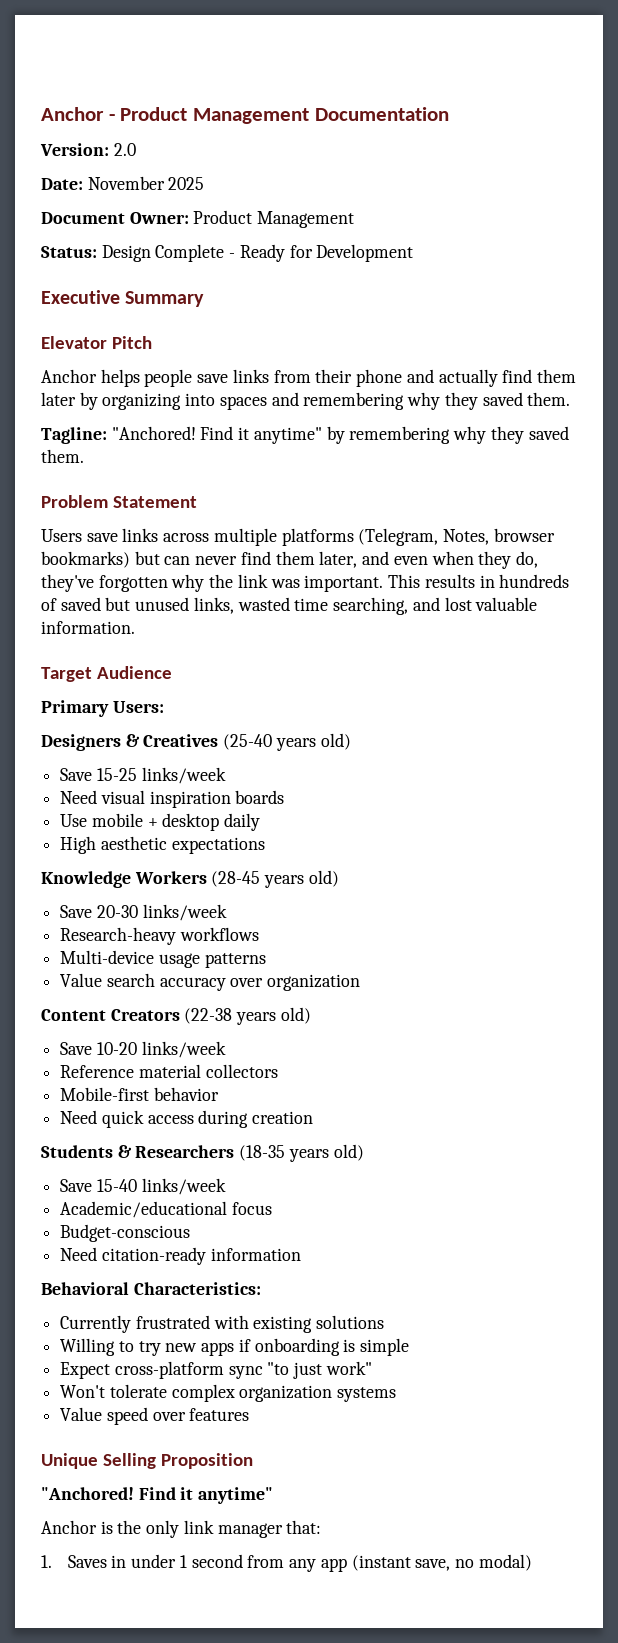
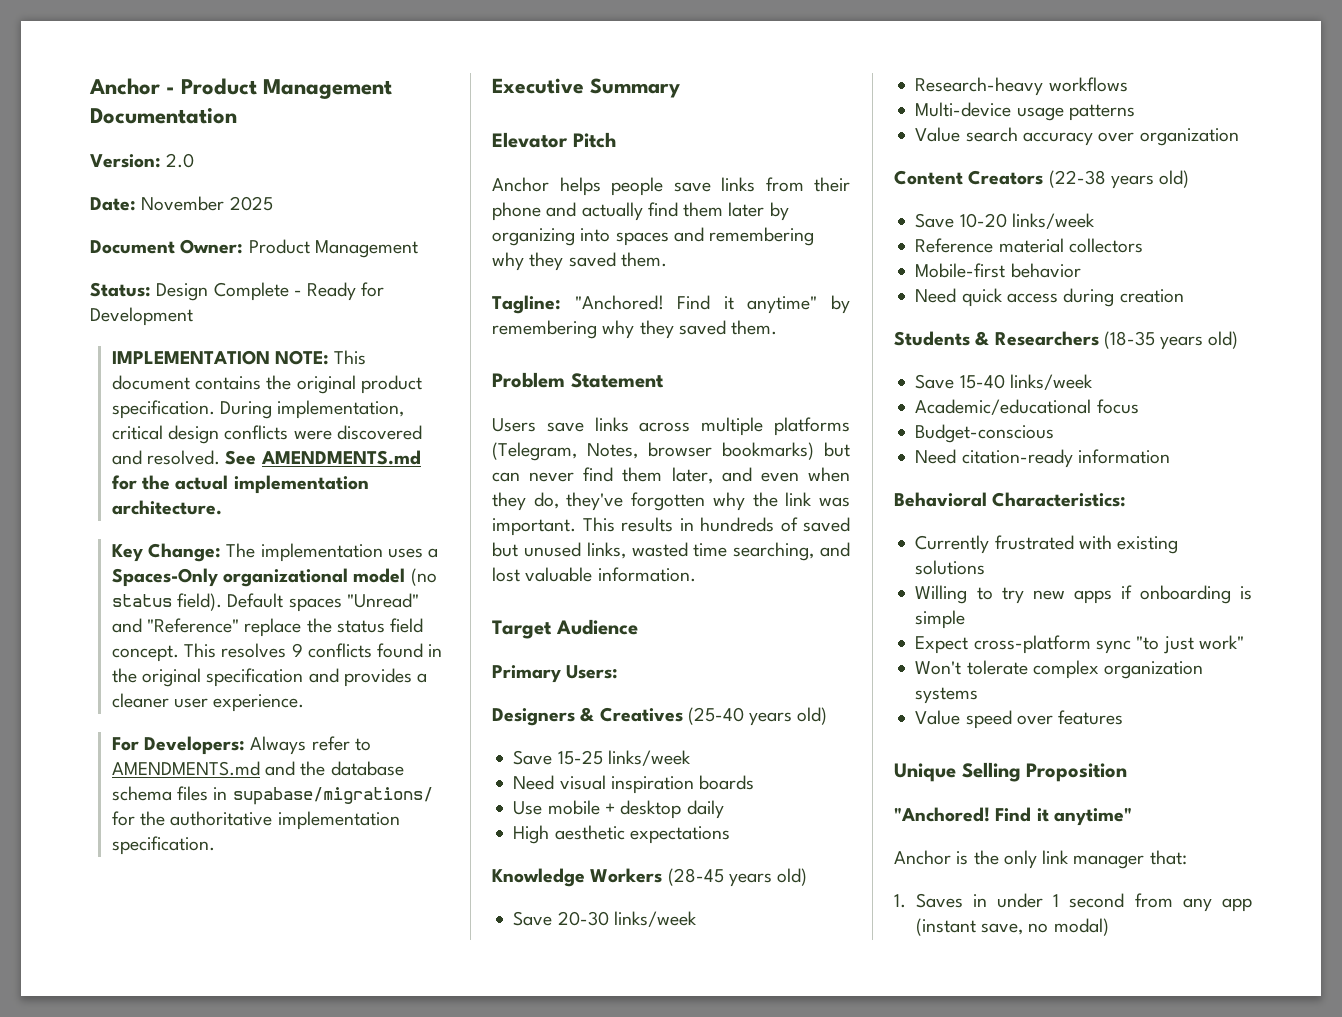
(414, 253) none -> [111,350,367,365] [111,375,422,394] [111,400,405,419] [111,425,422,444] [111,450,421,465] [111,475,369,494] [111,500,222,515] [111,543,439,562] [111,568,437,587] [111,593,419,612] [111,618,424,637] [111,643,443,662] [111,668,428,687] [111,693,305,712] [111,736,371,755] [111,761,404,776] [111,786,433,805] [111,811,400,830] [111,836,215,855] // IMPLEMENTATION NOTE: This document contains the original product specification. During implementation, critical design conflicts were discovered and resolved. See AMENDMENTS.md for the actual implementation architecture. // Key Change: The implementation uses a Spaces-Only organizational model (no status field). Default spaces "Unread" and "Reference" replace the status field concept. This resolves 9 conflicts found in the original specification and provides a cleaner user experience. // For Developers: Always refer to AMENDMENTS.md and the database schema files in supabase/migrations/ for the authoritative implementation specification.

